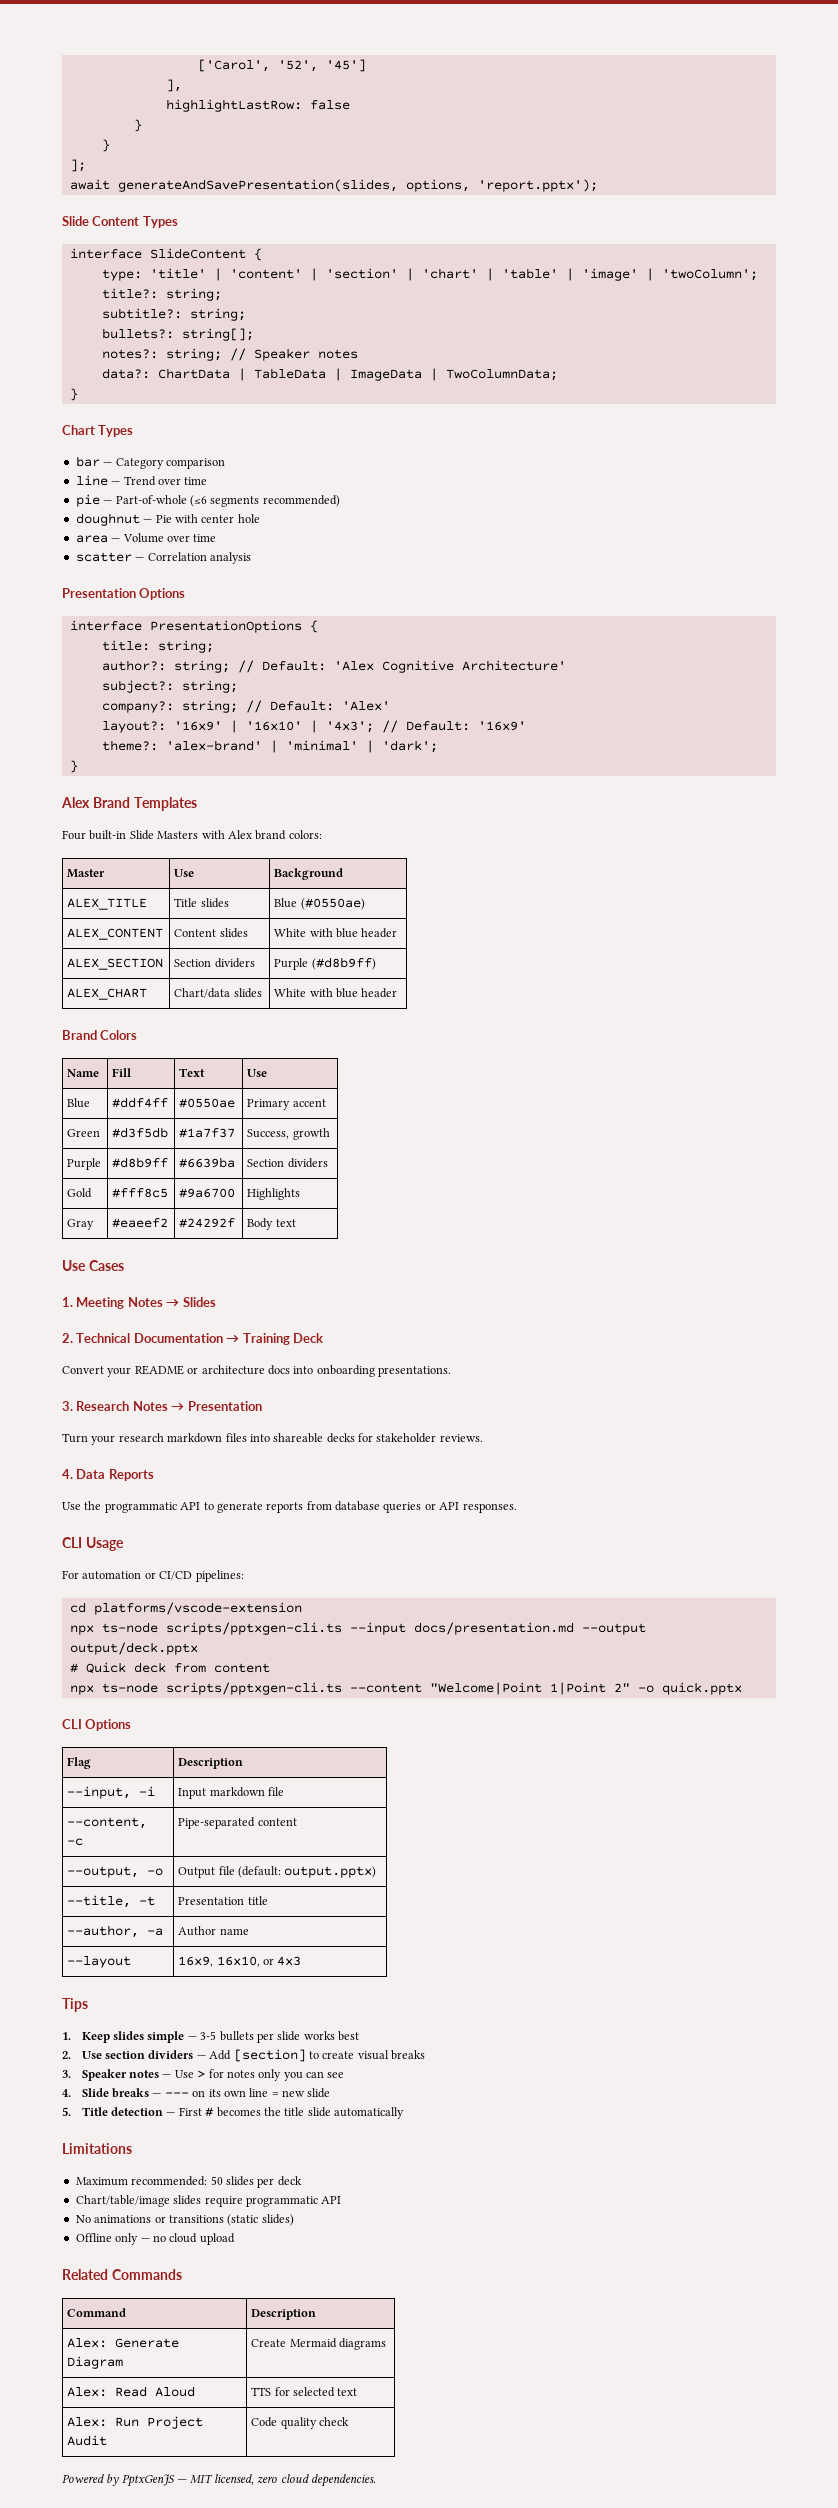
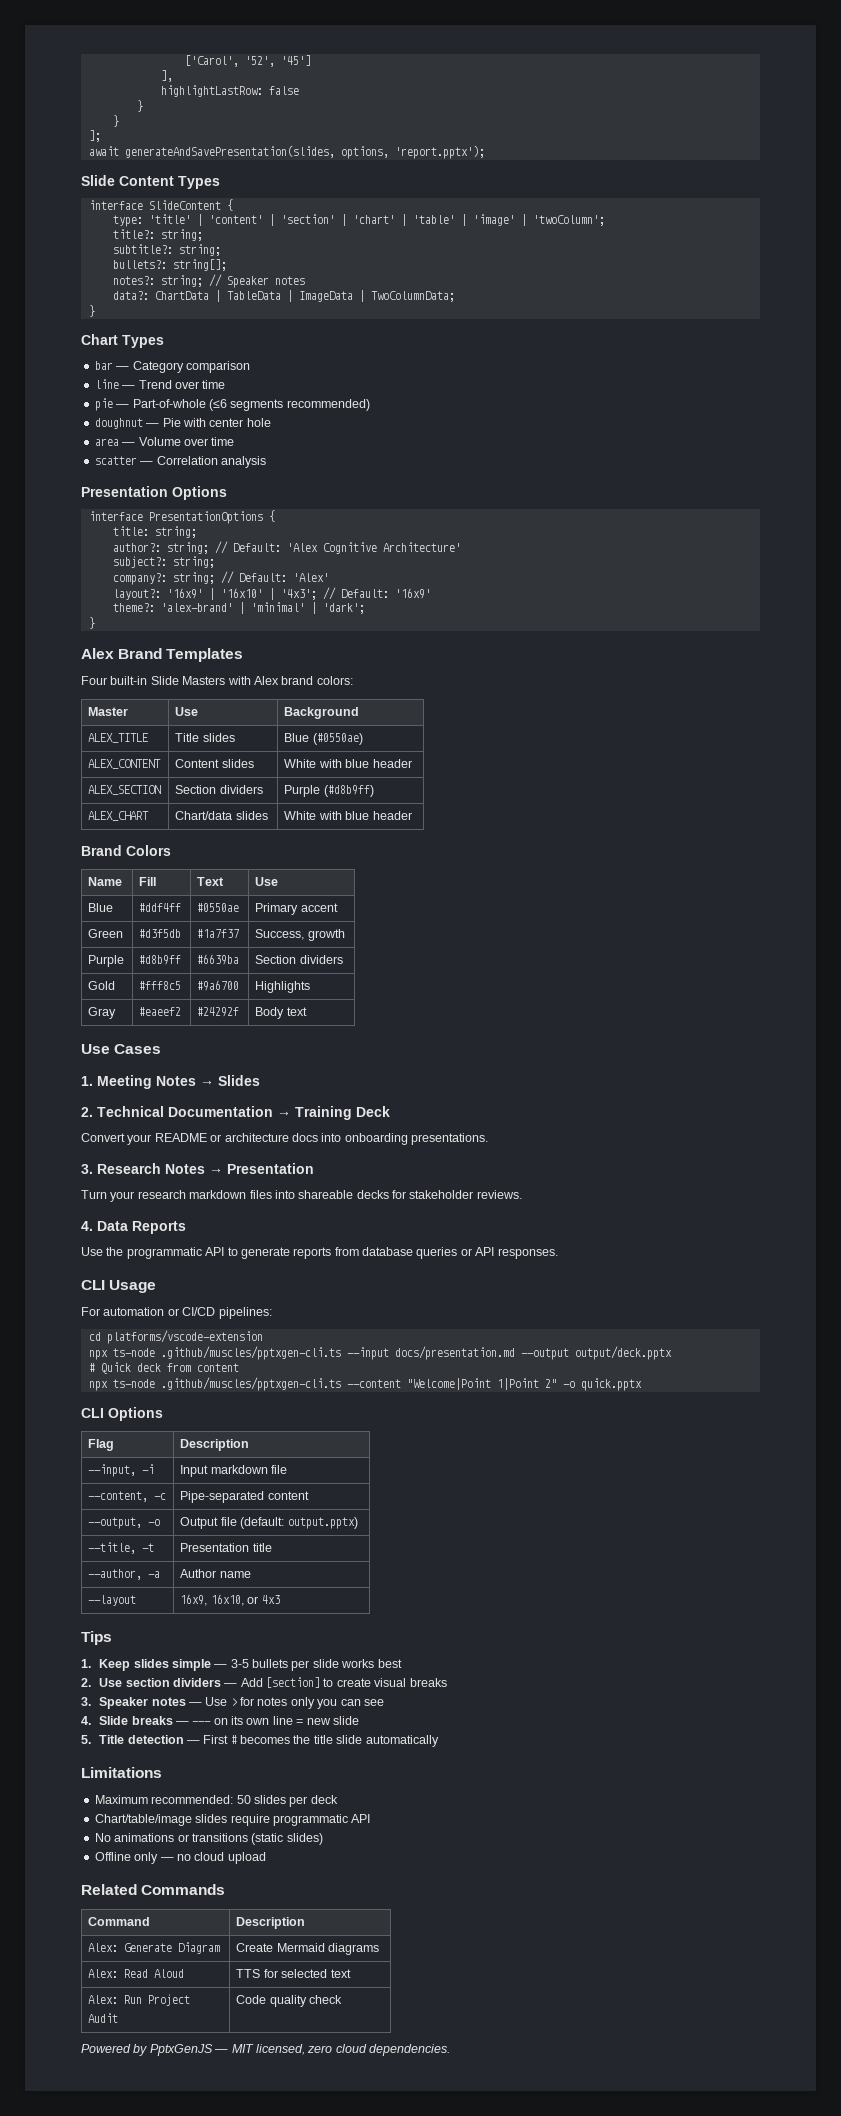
[165,1622,342,1635] scripts/pptxgen-cli.ts -> [160,1346,341,1360] .github/muscles/pptxgen-cli.ts
[165,1682,342,1695] scripts/pptxgen-cli.ts -> [160,1377,341,1391] .github/muscles/pptxgen-cli.ts

